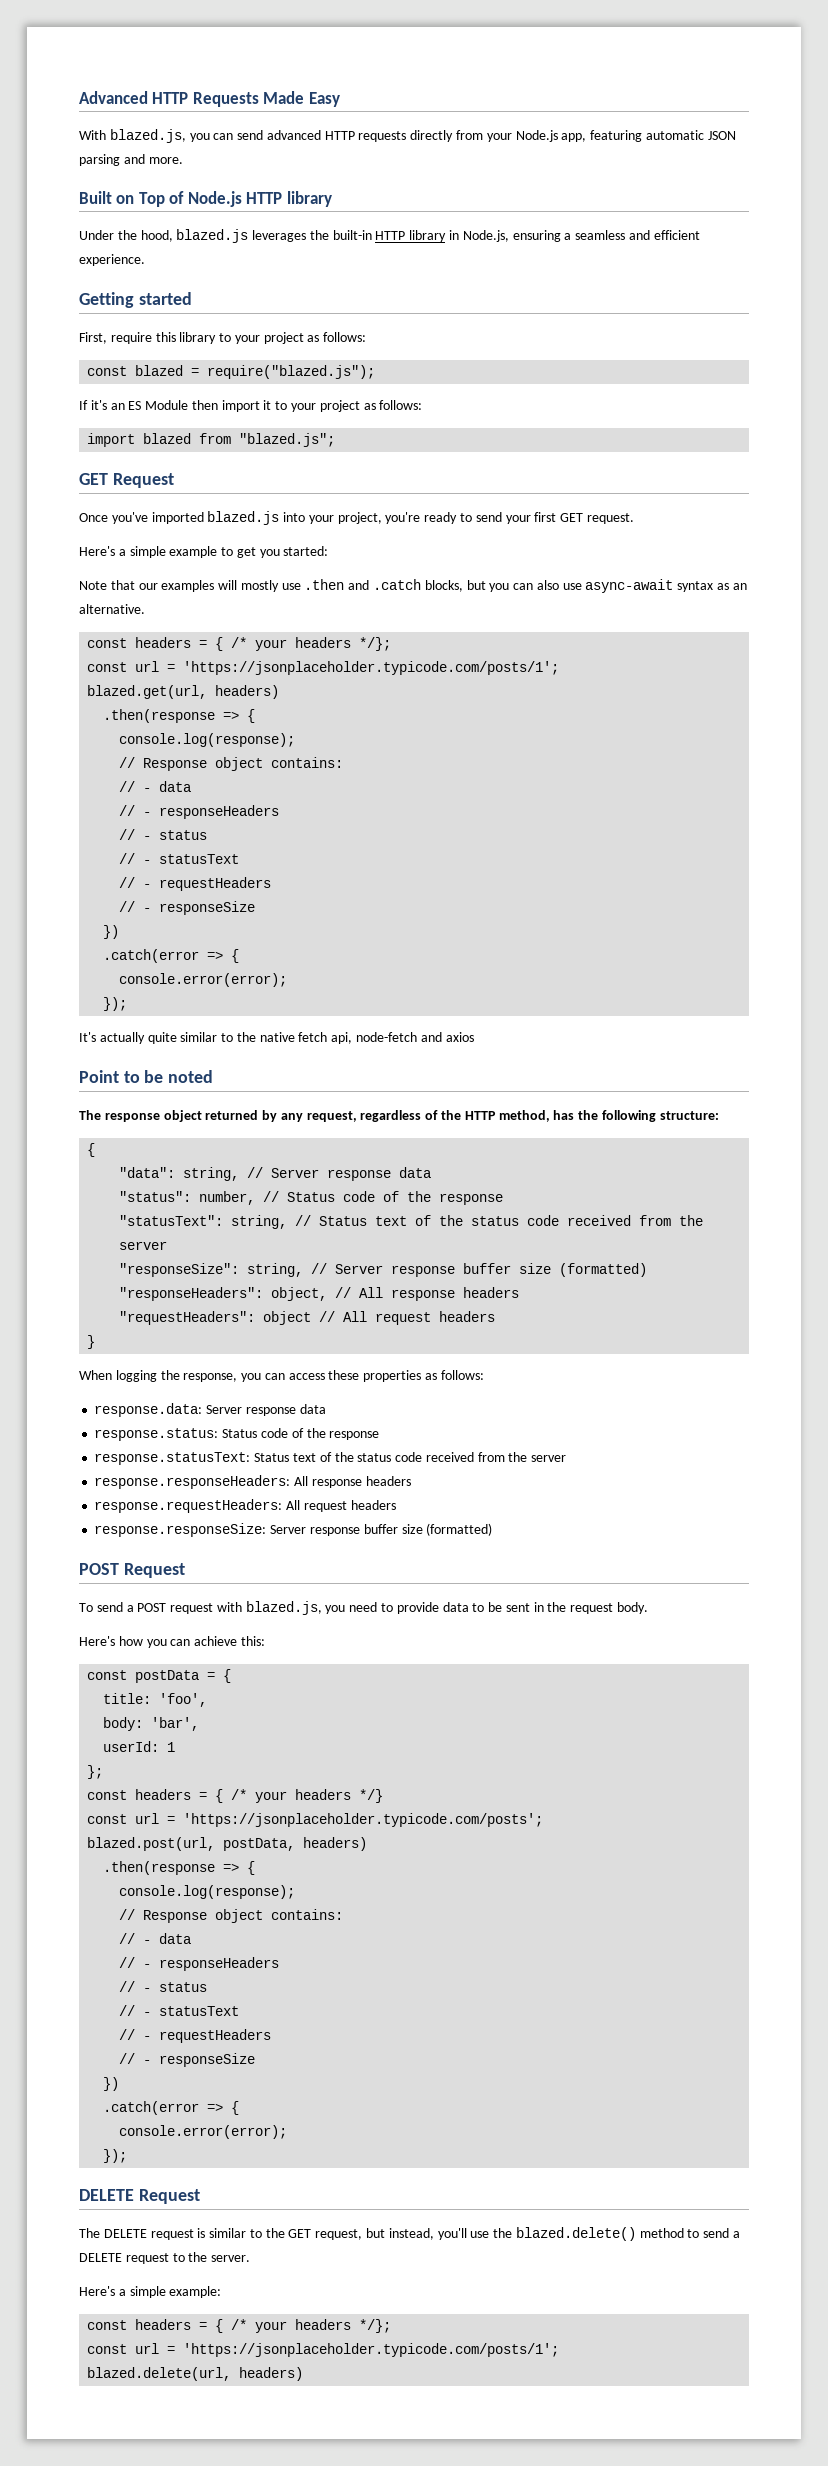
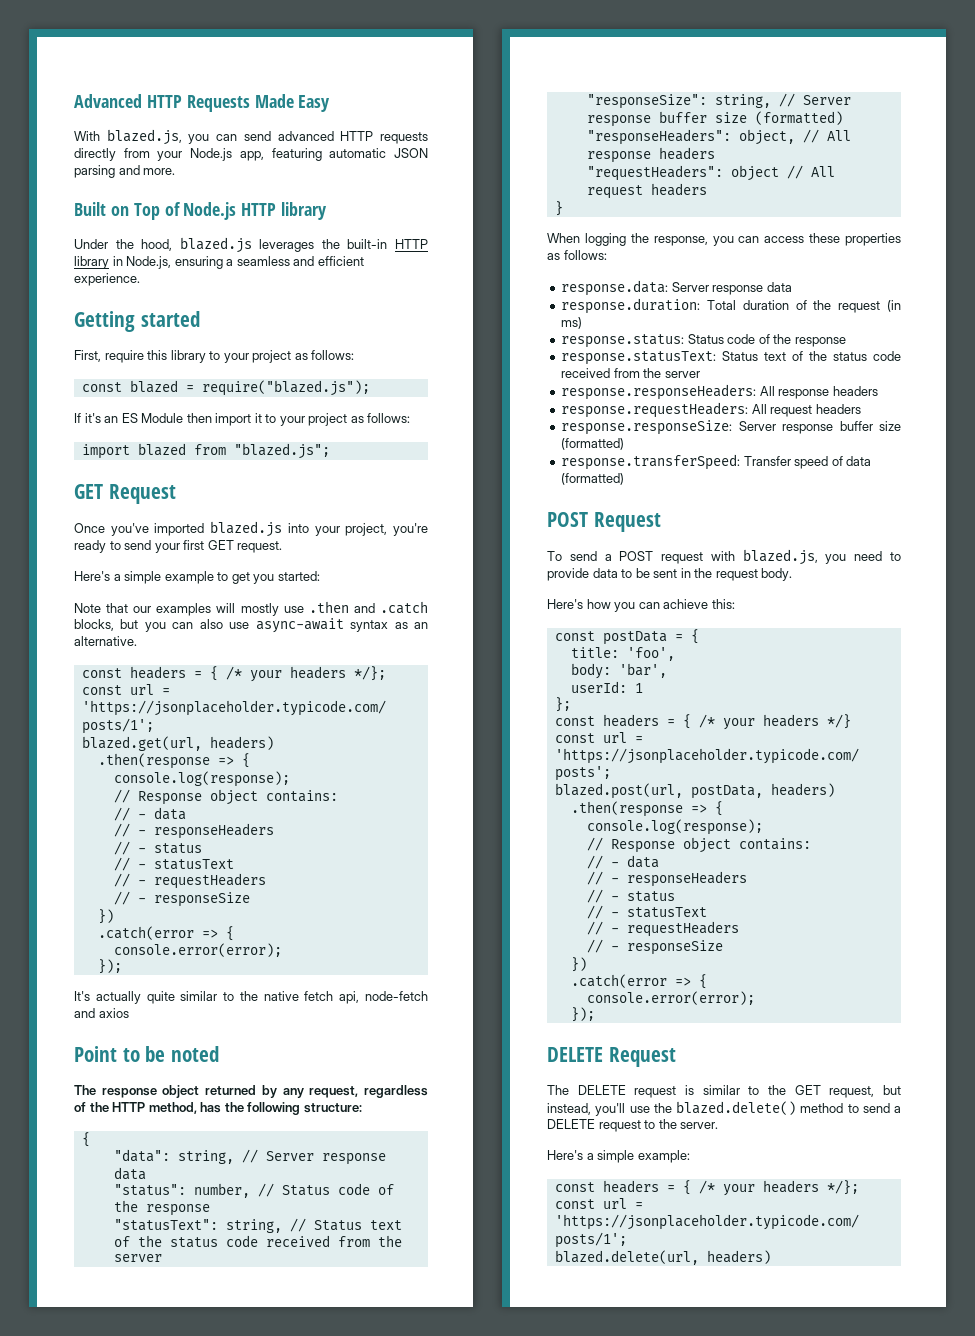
(326, 1409) none -> [561,298,901,314] [561,317,583,329] // response.duration: Total duration of the request (in ms)
(493, 1529) none -> [561,454,872,470] [561,473,625,485] // response.transferSpeed: Transfer speed of data (formatted)

